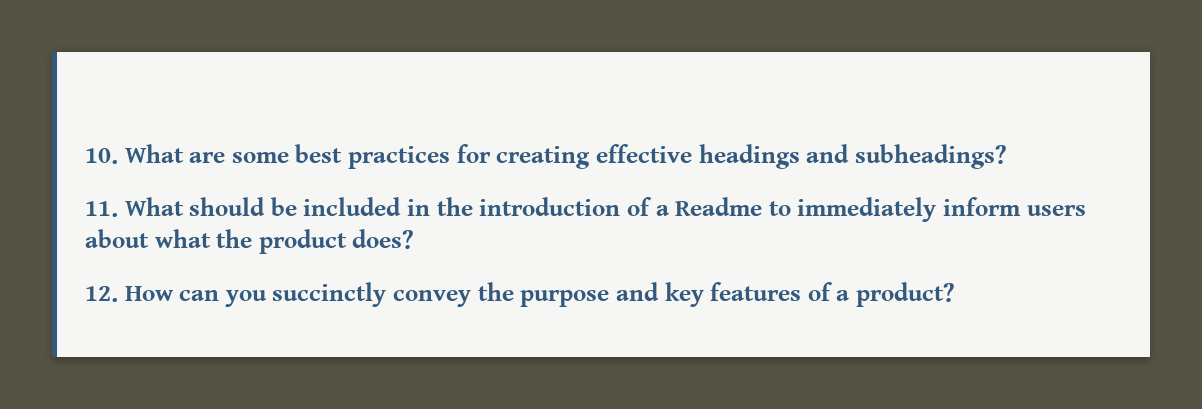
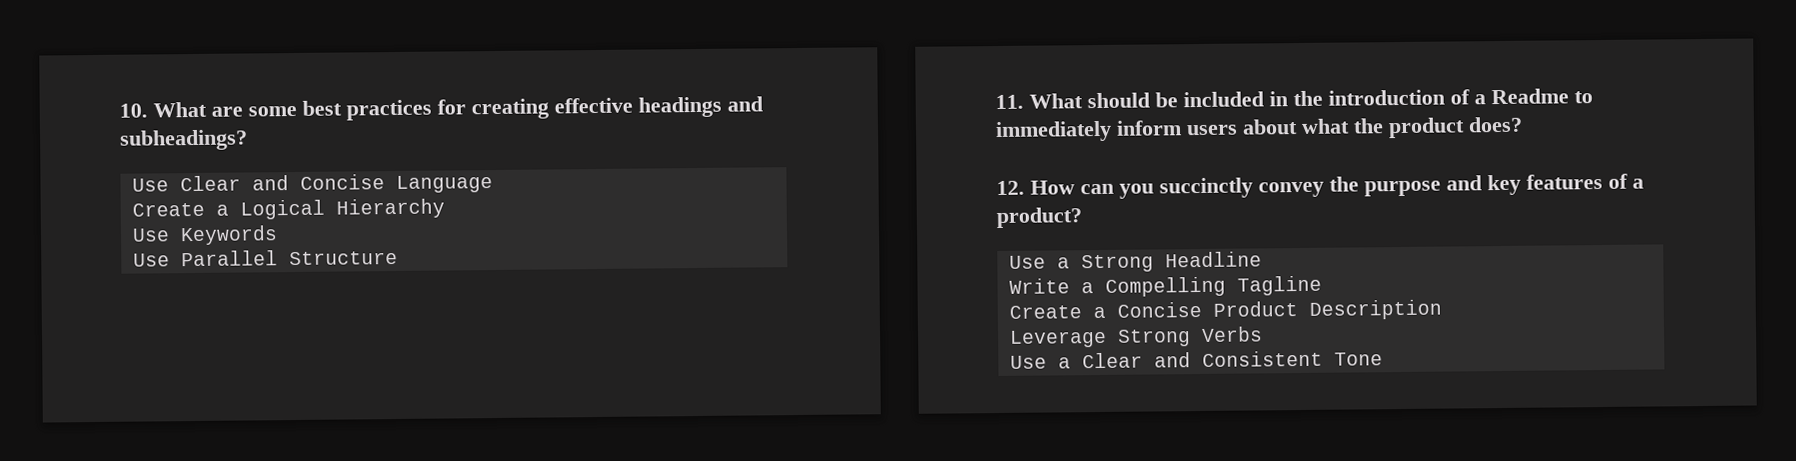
(1007, 156) none -> [132,174,493,193] [132,198,445,220] [132,225,278,246] [133,250,398,267] // Use Clear and Concise Language // Create a Logical Hierarchy // Use Keywords // Use Parallel Structure
(955, 294) none -> [1009,251,1262,273] [1009,275,1322,297] [1009,299,1442,320] [1010,326,1263,348] [1010,350,1383,369] // Use a Strong Headline // Write a Compelling Tagline // Create a Concise Product Description // Leverage Strong Verbs // Use a Clear and Consistent Tone

